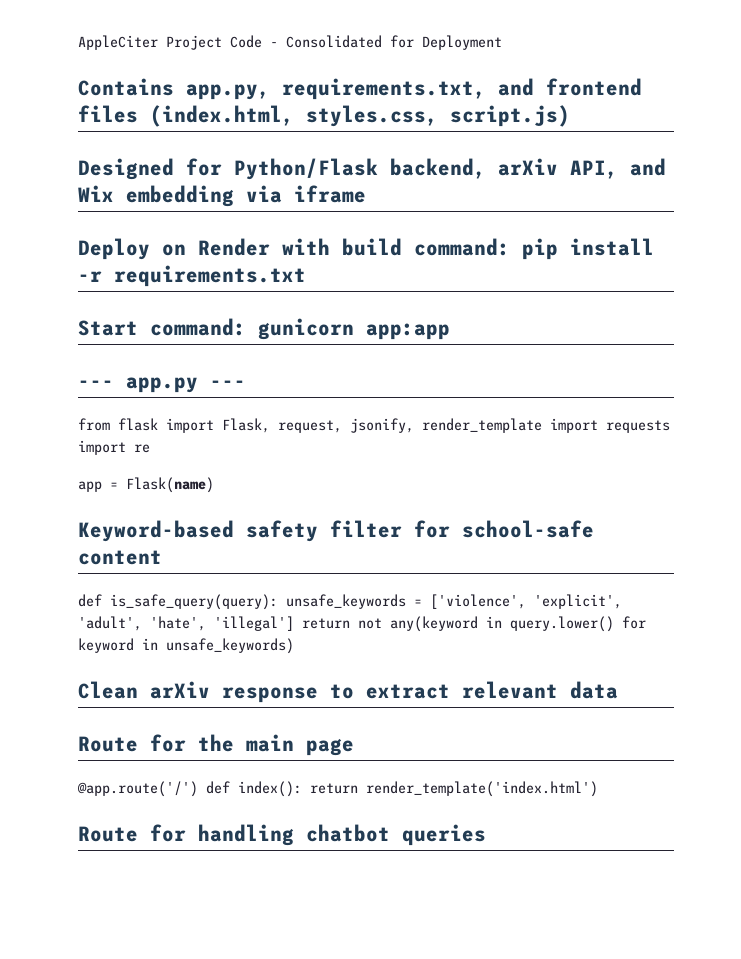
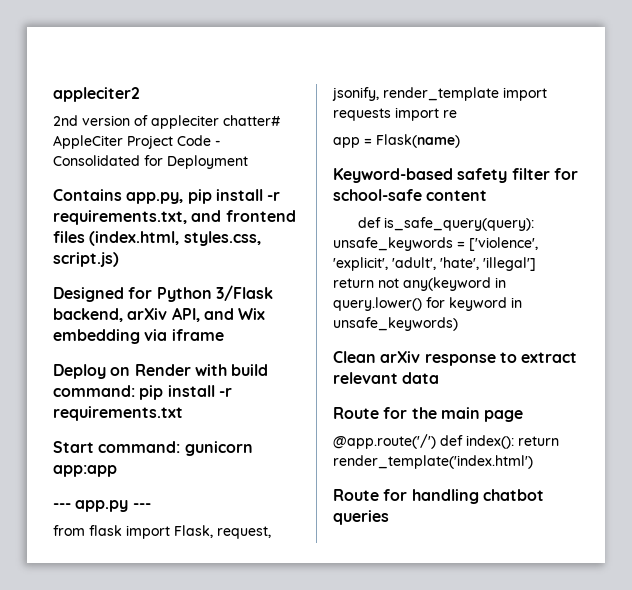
(78, 42) none -> [53,87,140,102] [53,115,281,129] appleciter2 // 2nd version of appleciter chatter#
(270, 92) none -> [187,189,281,204] pip install -r
[234,158,378,180] Python/Flask -> [156,285,273,302] Python 3/Flask

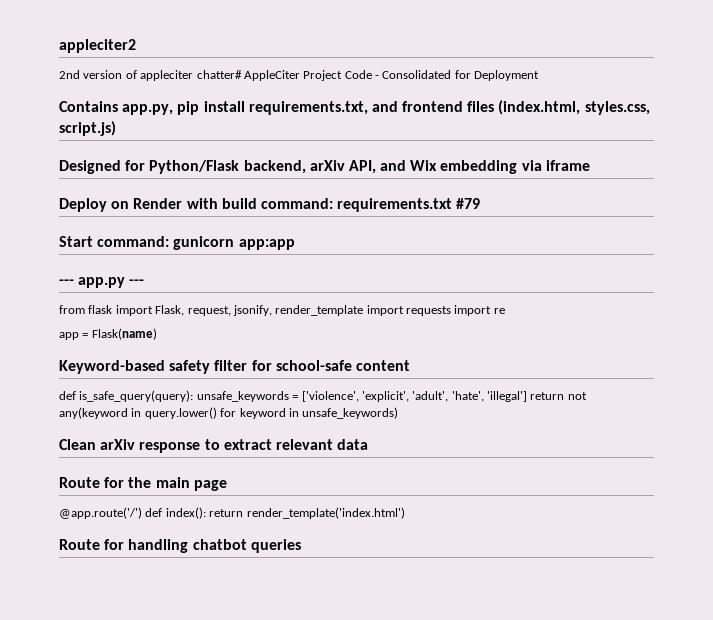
[267,192,281,201] -r -> (245, 106) none
[156,285,273,302] Python 3/Flask -> [149,160,240,174] Python/Flask
[139,385,232,400] pip install -r -> (333, 203) none
(183, 413) none -> [456,198,481,209] #79

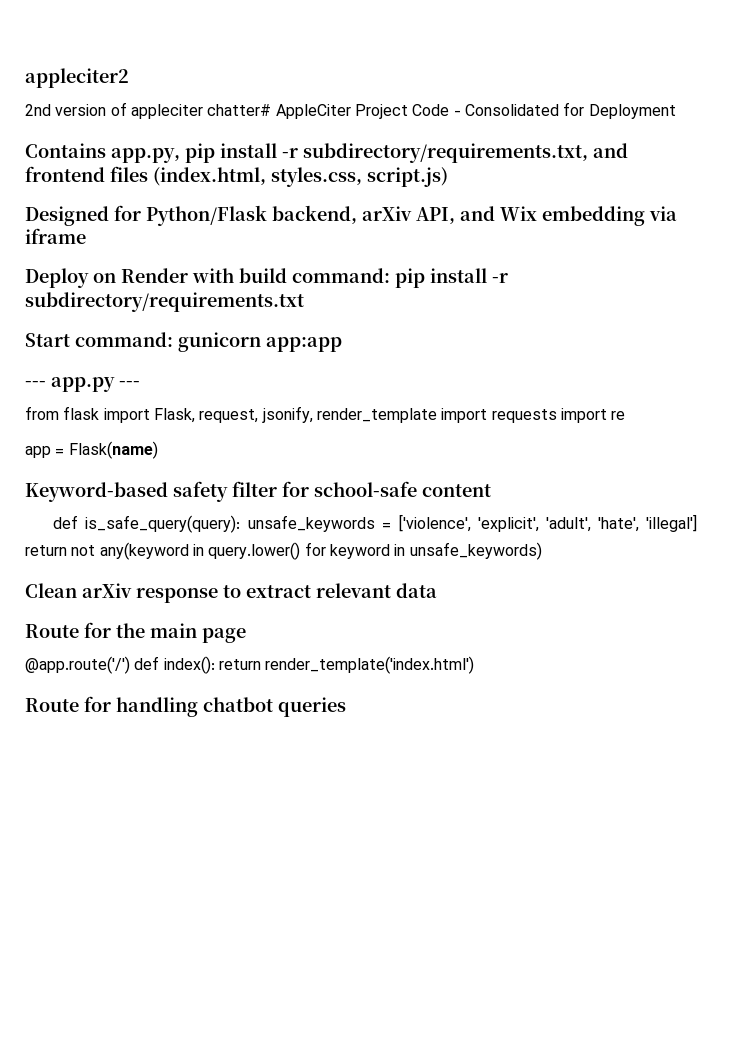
[248,101,368,115] requirements.txt, -> [282,143,588,163] -r subdirectory/requirements.txt,
[337,198,481,212] requirements.txt #79 -> [395,268,508,288] [25,292,304,312] pip install -r subdirectory/requirements.txt

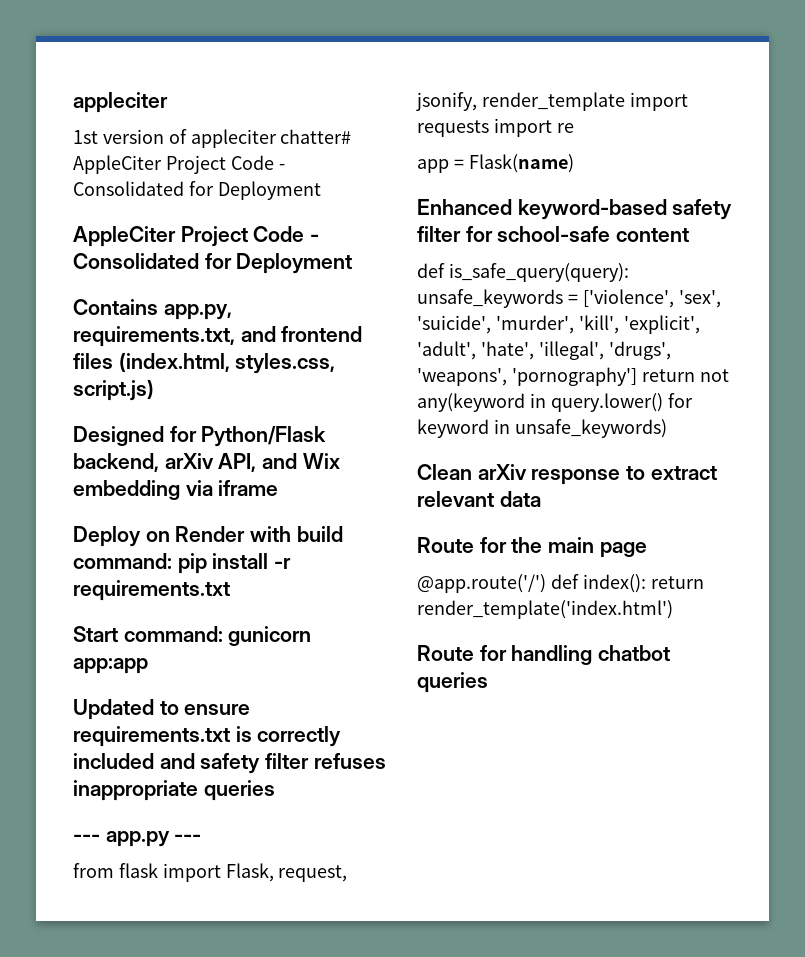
[25,68,129,88] [25,104,51,116] appleciter2 // 2nd -> [73,92,168,113] [73,130,98,144] appleciter // 1st
[25,143,588,163] Contains app.py, pip install -r subdirectory/requirements.txt, -> [73,226,320,247] [73,253,353,274] [73,299,232,320] [73,326,235,347] AppleCiter Project Code - Consolidated for Deployment // Contains app.py, requirements.txt,
[25,292,304,312] subdirectory/requirements.txt -> [73,580,230,601] requirements.txt
(342, 344) none -> [73,699,251,720] [73,726,342,747] [73,753,386,774] [73,780,275,801] // Updated to ensure requirements.txt is correctly included and safety filter refuses inappropriate queries
[25,482,168,502] Keyword-based -> [417,199,667,220] Enhanced keyword-based
[477,514,698,532] 'explicit', 'adult', 'hate', 'illegal'] -> [678,290,721,308] [417,315,700,334] [417,341,671,360] [417,367,637,386] 'sex', 'suicide', 'murder', 'kill', 'explicit', 'adult', 'hate', 'illegal', 'drugs', 'weapons', 'pornography']

